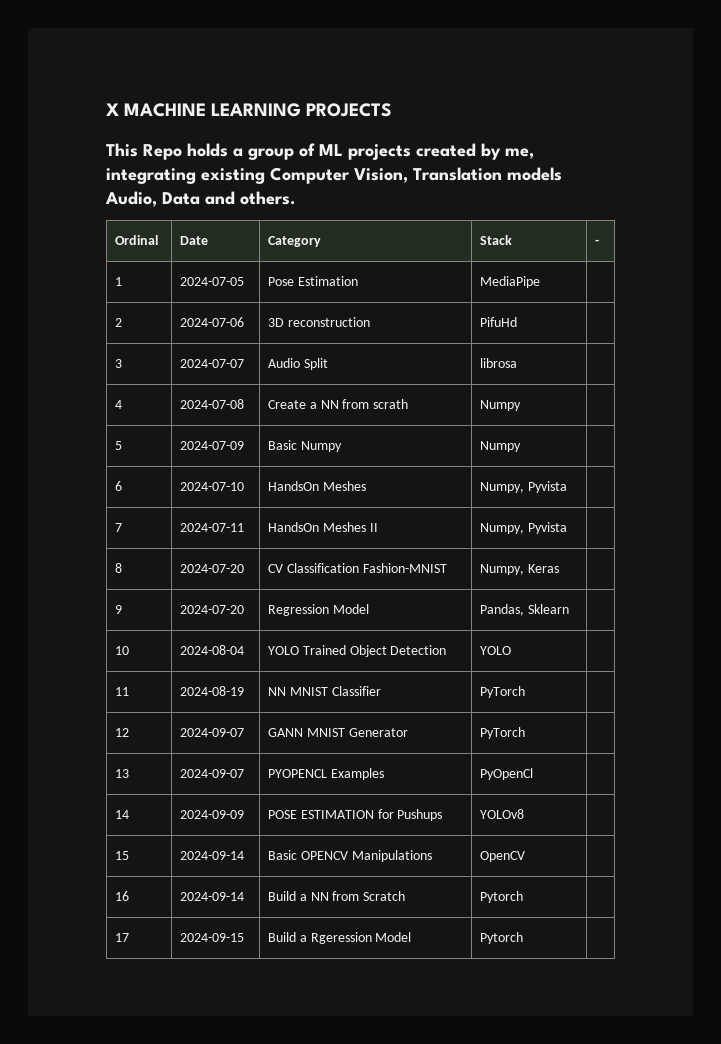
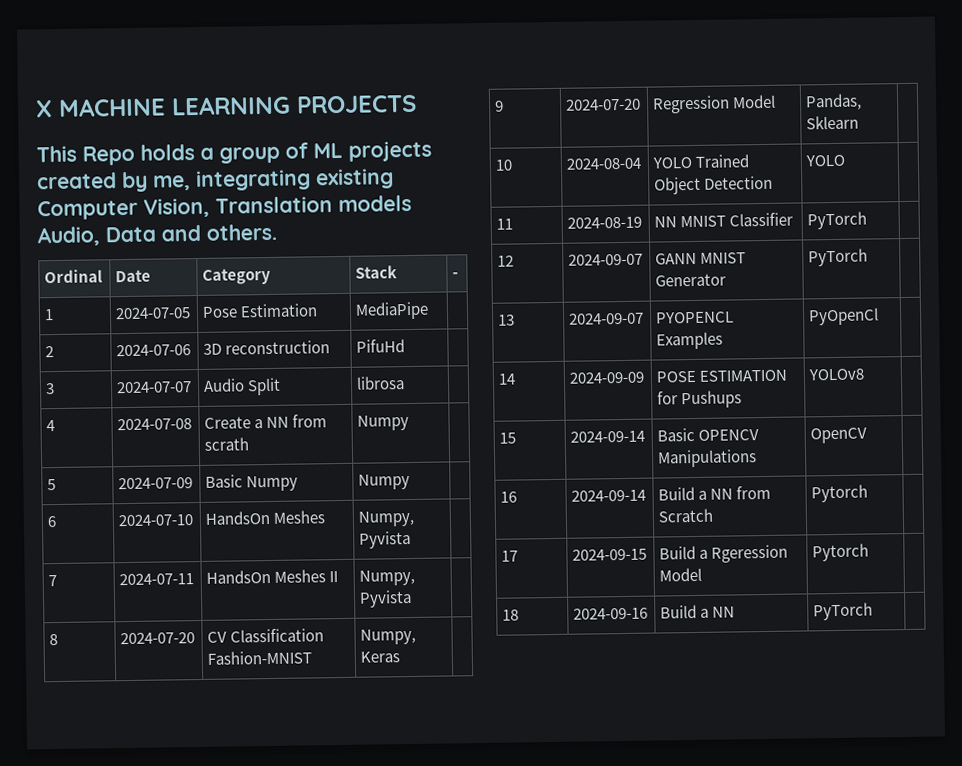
(523, 938) none -> [502,609,520,621] [573,607,649,620] [660,604,736,619] [813,602,874,621] // 18 | 2024-09-16 | Build a NN | PyTorch |

